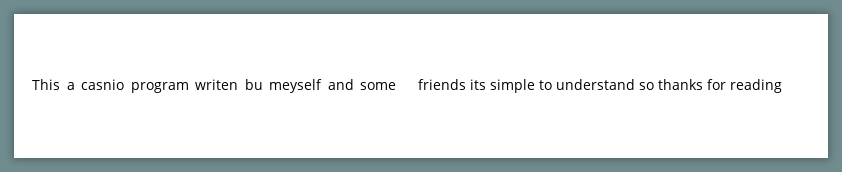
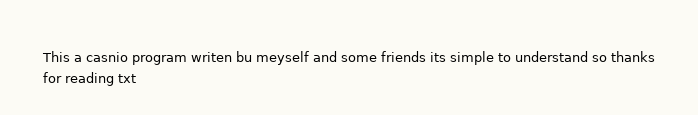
(782, 86) none -> [118,74,136,83] txt

